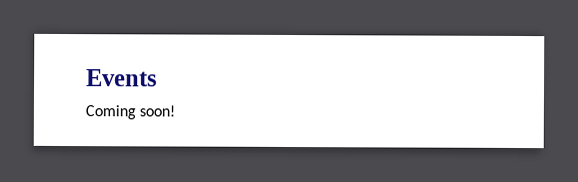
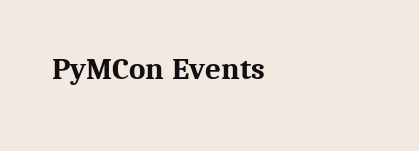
(86, 78) none -> [52,59,164,85] PyMCon
[85,105,176,120] // Coming soon! -> (266, 69) none

